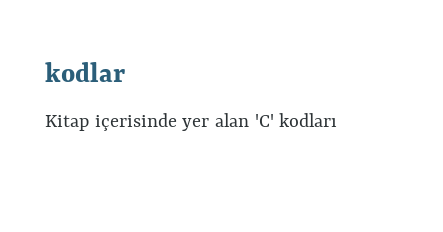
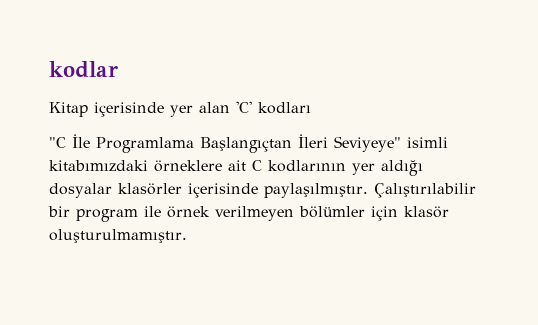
(338, 120) none -> [49,134,448,153] [49,160,423,176] [49,183,476,198] [48,206,449,222] [49,229,187,243] // "C İle Programlama Başlangıçtan İleri Seviyeye" isimli kitabımızdaki örneklere ait C kodlarının yer aldığı dosyalar klasörler içerisinde paylaşılmıştır. Çalıştırılabilir bir program ile örnek verilmeyen bölümler için klasör oluşturulmamıştır.

